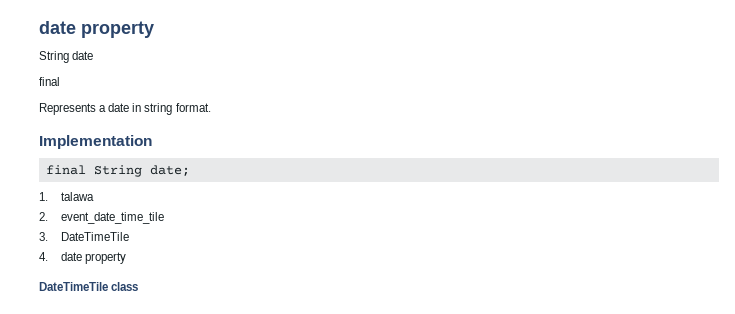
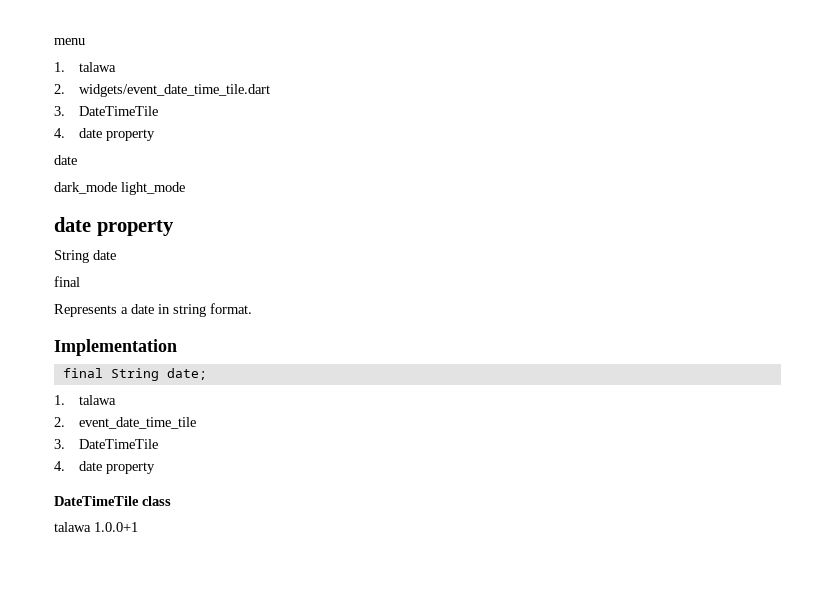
(39, 27) none -> [54,38,85,45] [54,62,116,72] [54,84,270,97] [54,106,158,116] [54,128,155,141] [54,155,77,165] [54,182,185,195] menu // 1. talawa // 2. widgets/event_date_time_tile.dart // 3. DateTimeTile // 4. date property // date // dark_mode light_mode //
(139, 286) none -> [54,522,138,532] // talawa 1.0.0+1

